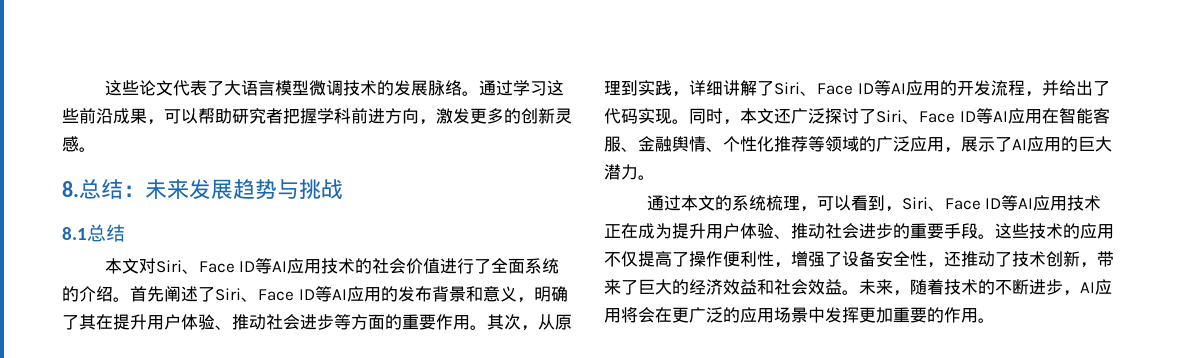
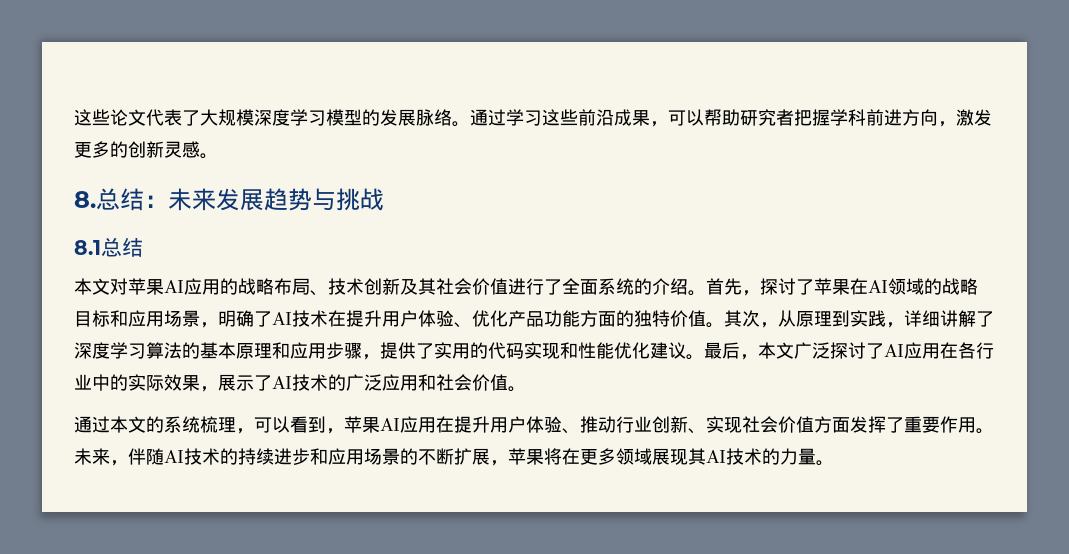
[240,80,377,96] 语言模型微调技术 -> [218,109,362,126] 规模深度学习模型
[155,258,373,274] Siri、Face ID等AI应用技术的 -> [128,278,436,296] 苹果AI应用的战略布局、技术创新及其
[164,286,568,303] [62,314,470,330] 阐述了Siri、Face ID等AI应用的发布背景和意义，明确了其在提升用户体验、推动社会进步等方面的重要作用 -> [742,278,978,296] [74,310,706,328] ，探讨了苹果在AI领域的战略目标和应用场景，明确了AI技术在提升用户体验、优化产品功能方面的独特价值
[774,80,1110,97] [604,107,1110,125] [604,136,1112,153] [604,164,638,180] Siri、Face ID等AI应用的开发流程，并给出了代码实现。同时，本文还广泛探讨了Siri、Face ID等AI应用在智能客服、金融舆情、个性化推荐等领域的广泛应用，展示了AI应用的巨大潜力 -> [74,342,994,360] [74,374,508,392] 深度学习算法的基本原理和应用步骤，提供了实用的代码实现和性能优化建议。最后，本文广泛探讨了AI应用在各行业中的实际效果，展示了AI技术的广泛应用和社会价值
[901,195,1102,211] [604,223,1114,239] [604,251,1114,268] [604,279,1112,296] [604,307,978,323] Siri、Face ID等AI应用技术正在成为提升用户体验、推动社会进步的重要手段。这些技术的应用不仅提高了操作便利性，增强了设备安全性，还推动了技术创新，带来了巨大的经济效益和社会效益。未来，随着技术的不断进步，AI应用将会在更广泛的应用场景中发挥更加重要的作用 -> [344,416,994,434] [74,448,816,466] 苹果AI应用在提升用户体验、推动行业创新、实现社会价值方面发挥了重要作用。未来，伴随AI技术的持续进步和应用场景的不断扩展，苹果将在更多领域展现其AI技术的力量

